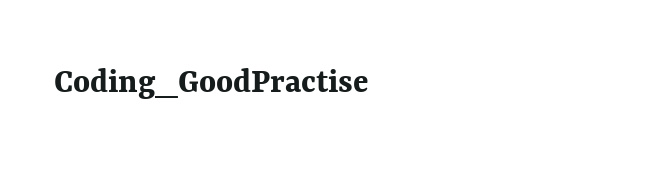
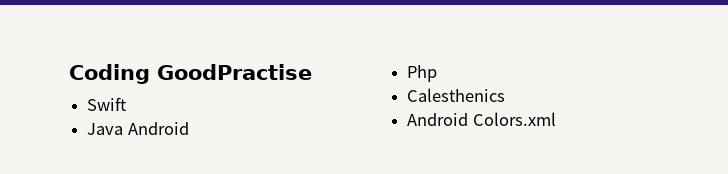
[54,68,369,99] Coding_GoodPractise -> [69,64,312,84] [87,97,127,111] [87,122,189,135] [407,65,438,82] [407,88,506,102] [407,112,556,126] Coding GoodPractise // Swift // Java Android // Php // Calesthenics // Android Colors.xml

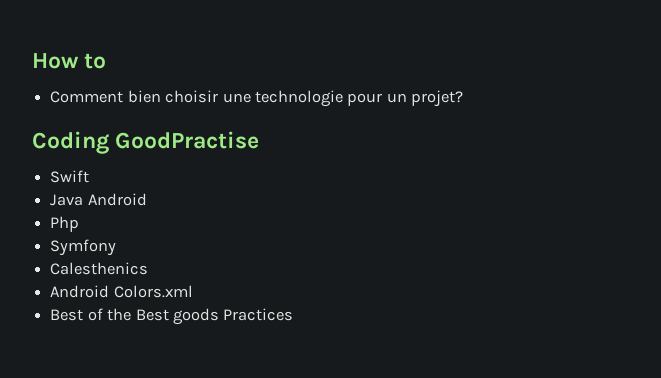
(69, 74) none -> [32,53,107,69] [50,90,464,107] How to // Comment bien choisir une technologie pour un projet? //
(438, 73) none -> [50,239,117,256] // Symfony
(556, 119) none -> [50,308,294,325] // Best of the Best goods Practices

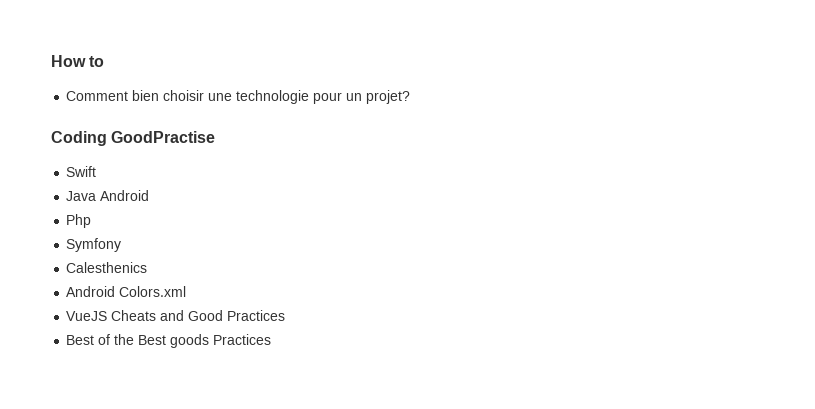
(193, 291) none -> [66,310,286,321] // VueJS Cheats and Good Practices

